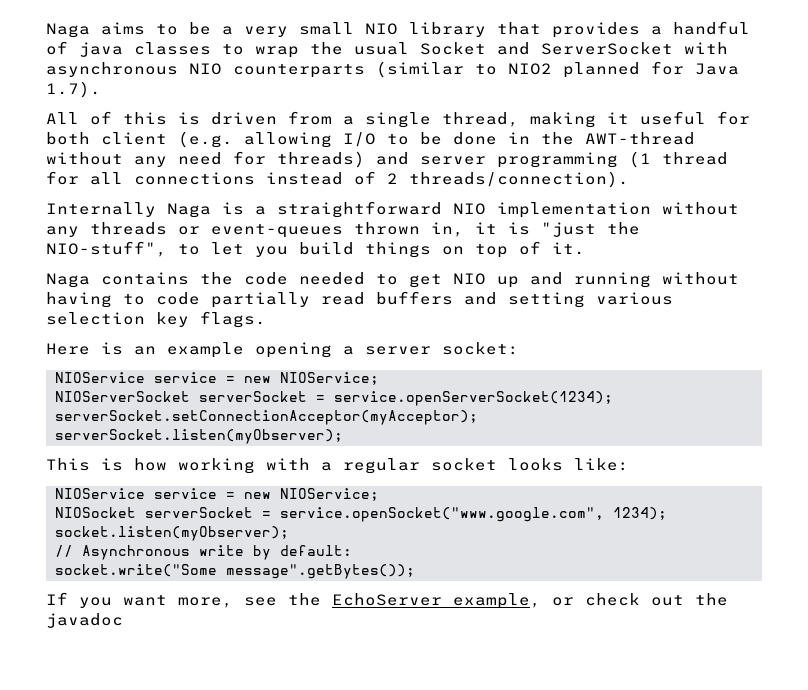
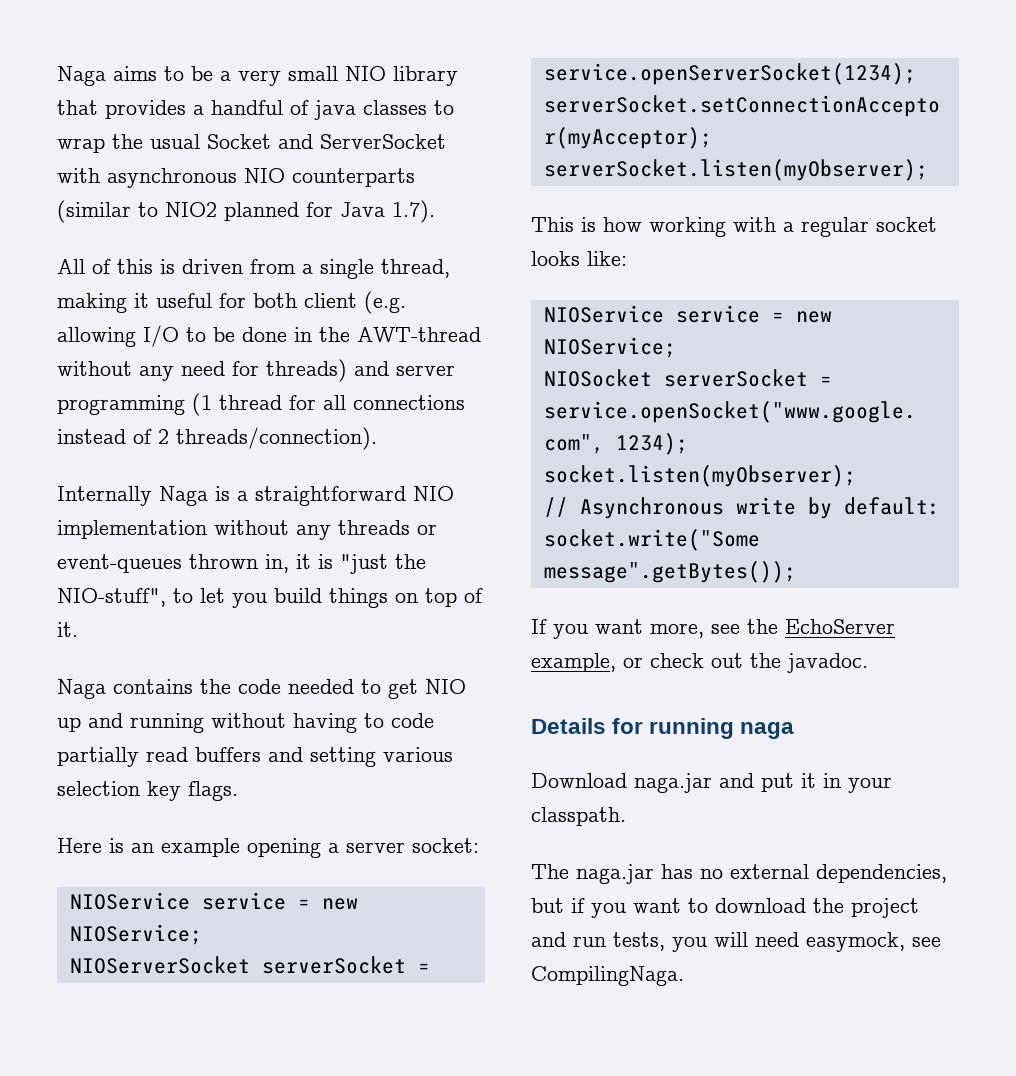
[46,613,123,628] javadoc -> [787,653,868,673] [531,718,795,739] [531,773,892,793] [531,807,626,826] [531,864,947,884] [531,898,919,918] [531,932,941,952] [531,966,684,986] javadoc. // Details for running naga // Download naga.jar and put it in your classpath. // The naga.jar has no external dependencies, but if you want to download the project and run tests, you will need easymock, see CompilingNaga.

